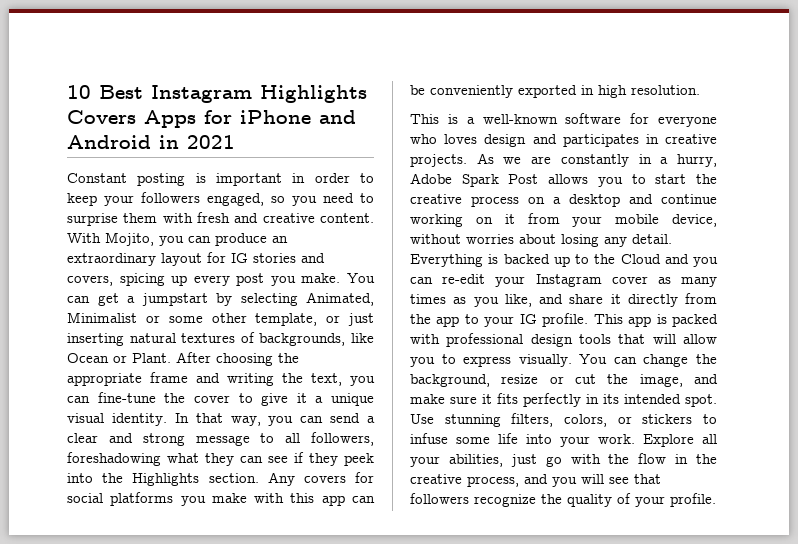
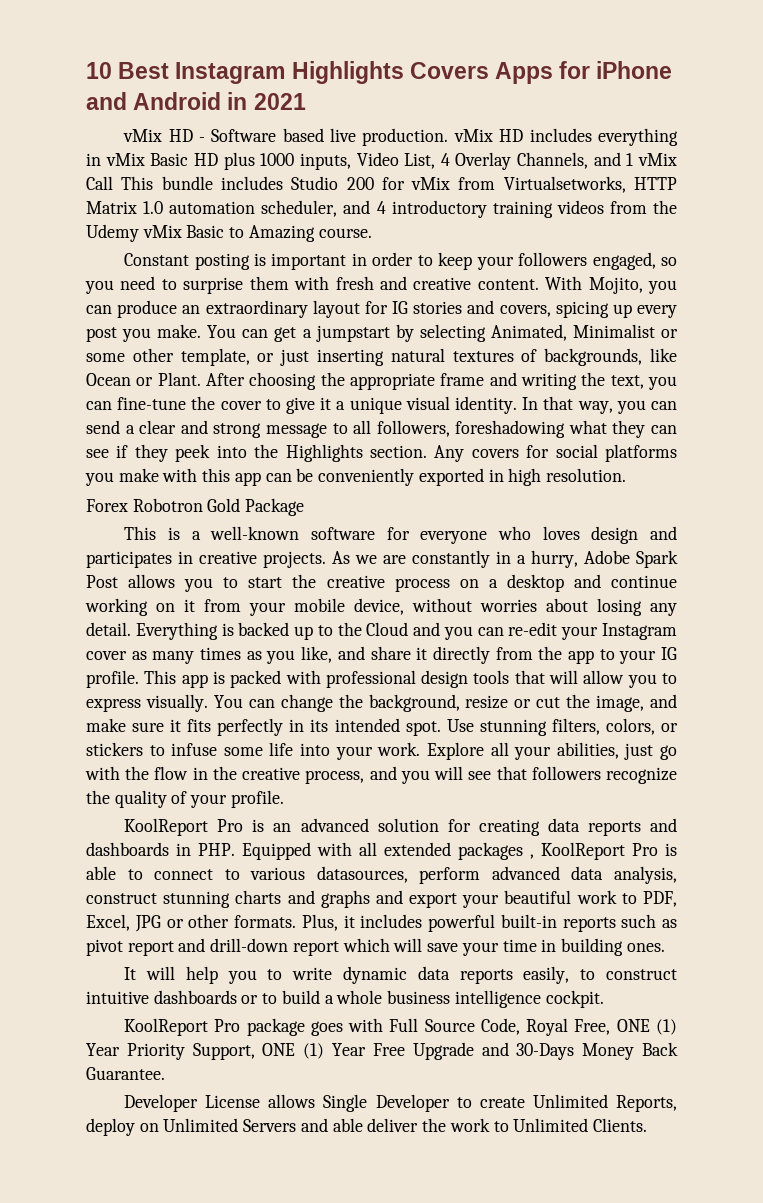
(235, 142) none -> [123,128,678,146] [86,152,678,170] [86,176,677,193] [86,200,678,218] [86,224,372,242] // vMix HD - Software based live production. vMix HD includes everything in vMix Basic HD plus 1000 inputs, Video List, 4 Overlay Channels, and 1 vMix Call This bundle includes Studio 200 for vMix from Virtualsetworks, HTTP Matrix 1.0 automation scheduler, and 4 introductory training videos from the Udemy vMix Basic to Amazing course.
(700, 90) none -> [86,498,305,516] // Forex Robotron Gold Package
(716, 500) none -> [124,818,677,836] [86,842,677,860] [86,866,677,884] [86,890,677,908] [86,914,677,932] [86,938,665,956] [124,966,677,984] [86,990,604,1008] [124,1018,678,1036] [86,1042,678,1060] [86,1067,165,1080] [124,1094,677,1112] [86,1118,647,1136] // KoolReport Pro is an advanced solution for creating data reports and dashboards in PHP. Equipped with all extended packages , KoolReport Pro is able to connect to various datasources, perform advanced data analysis, construct stunning charts and graphs and export your beautiful work to PDF, Excel, JPG or other formats. Plus, it includes powerful built-in reports such as pivot report and drill-down report which will save your time in building ones. // It will help you to write dynamic data reports easily, to construct intuitive dashboards or to build a whole business intelligence cockpit. // KoolReport Pro package goes with Full Source Code, Royal Free, ONE (1) Year Priority Support, ONE (1) Year Free Upgrade and 30-Days Money Back Guarantee. // Developer License allows Single Developer to create Unlimited Reports, deploy on Unlimited Servers and able deliver the work to Unlimited Clients.

